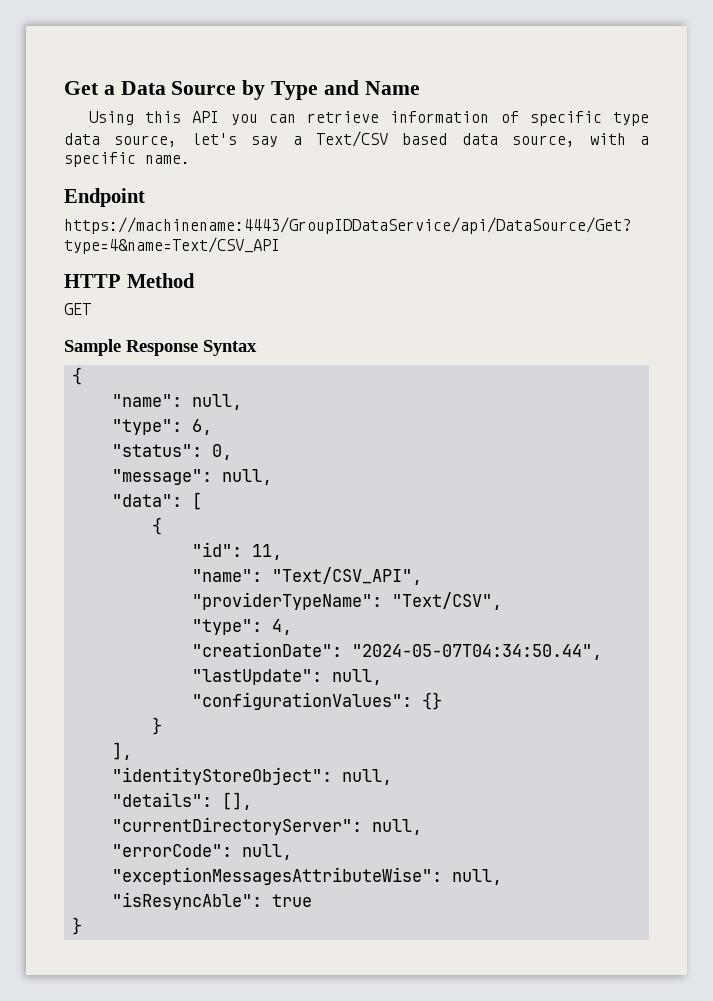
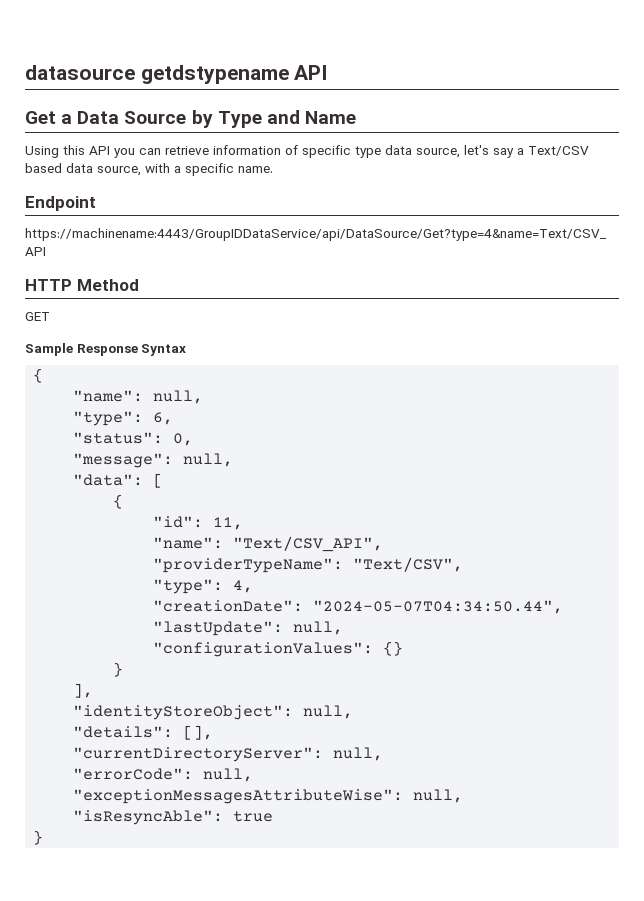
(64, 88) none -> [25,65,328,84] datasource getdstypename API //

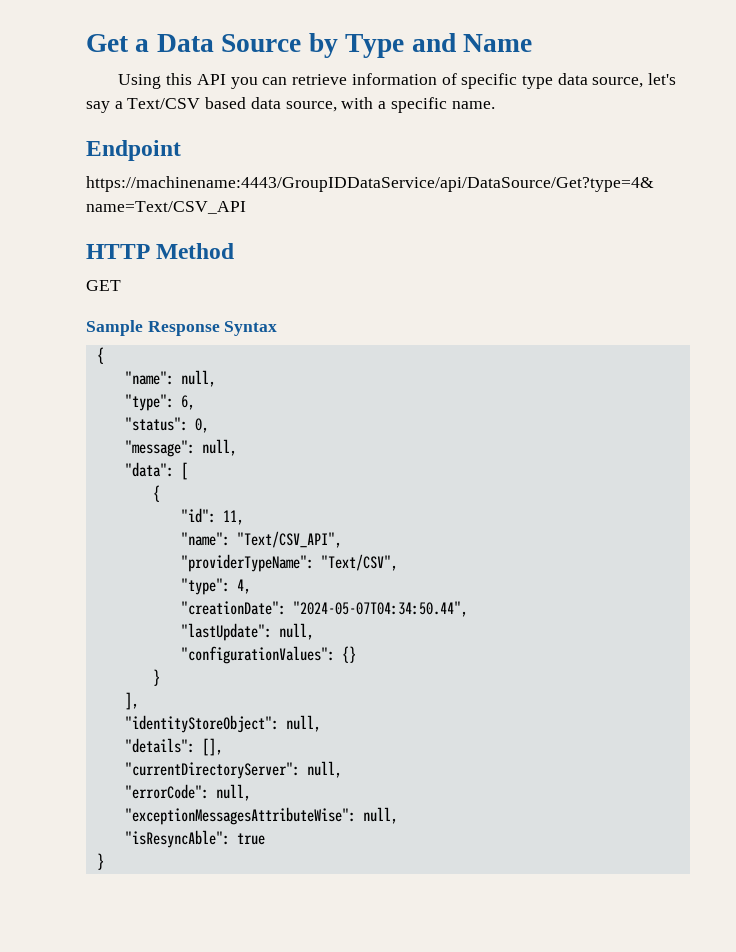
[25,65,328,84] datasource getdstypename API // -> (86, 43) none

